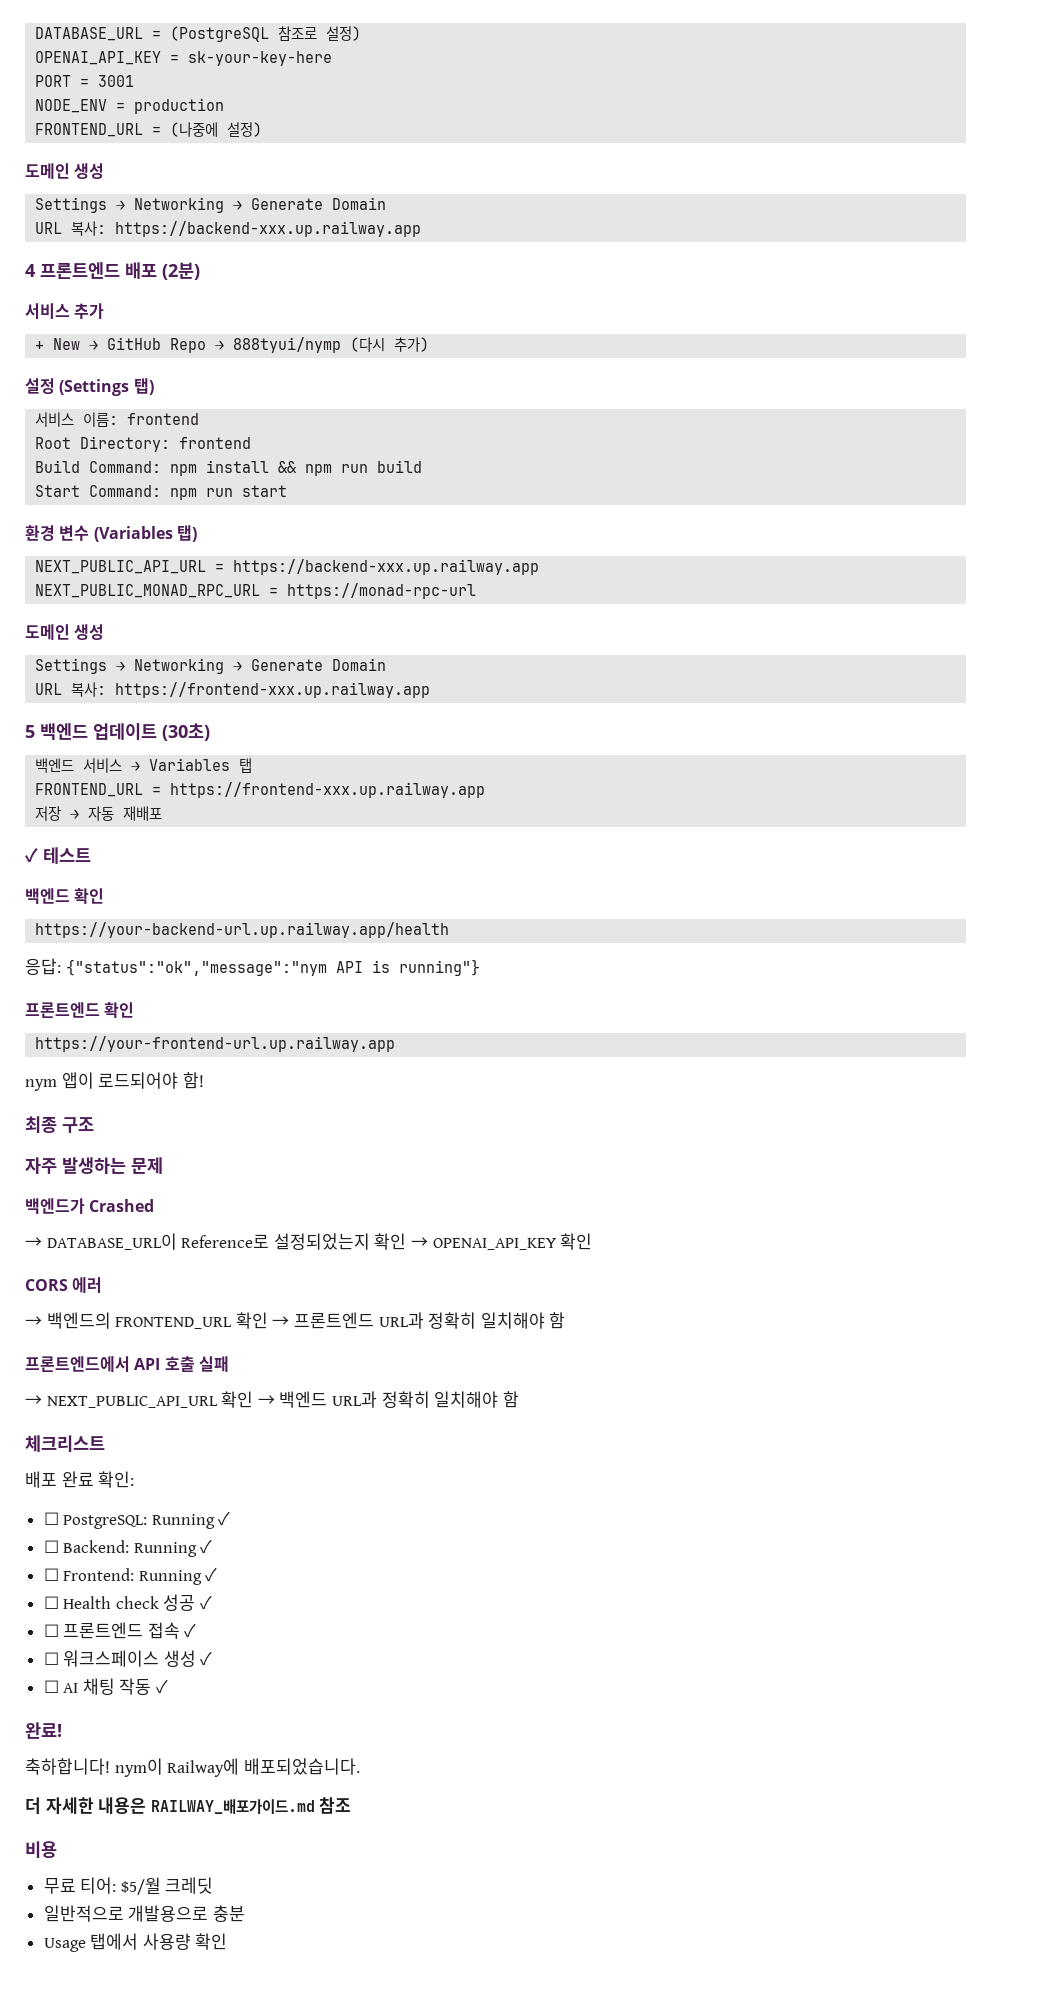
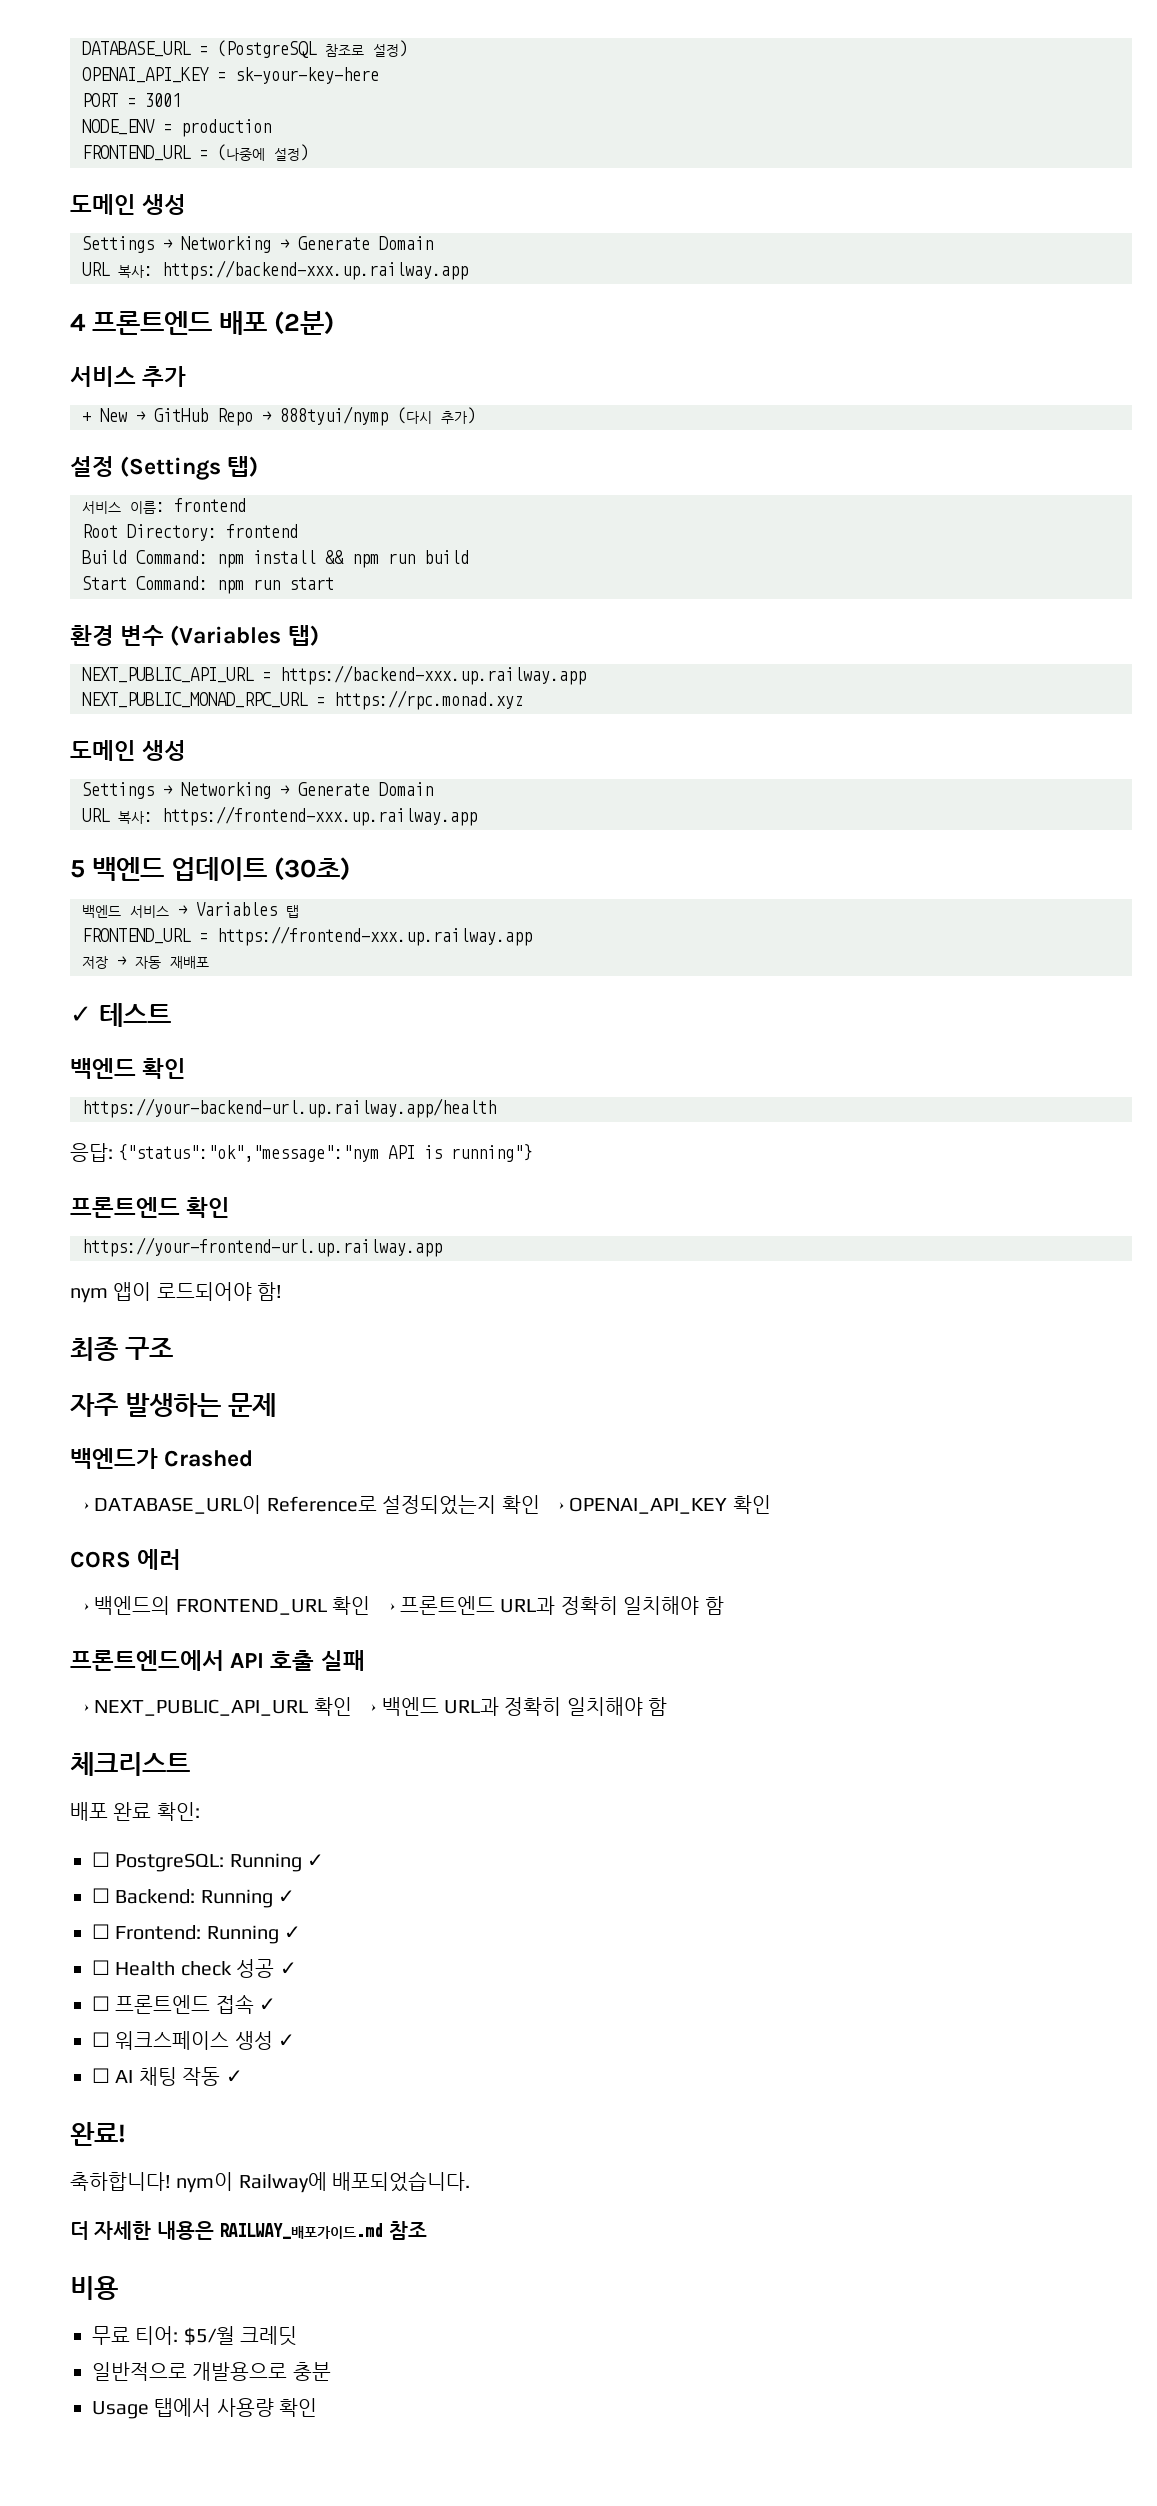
[287,583,477,599] https://monad-rpc-url -> [334,690,523,710] https://rpc.monad.xyz

